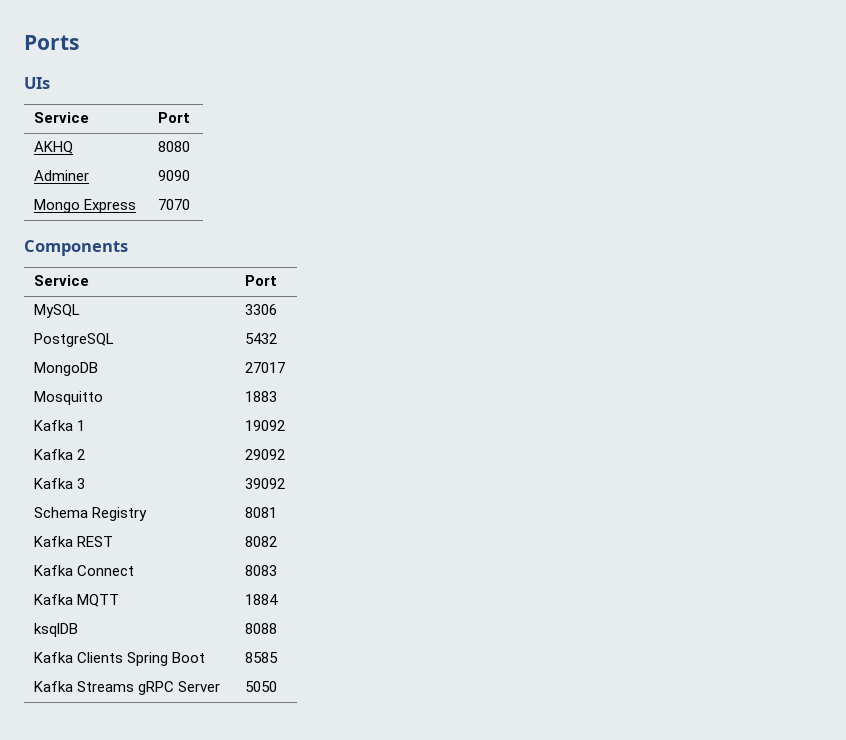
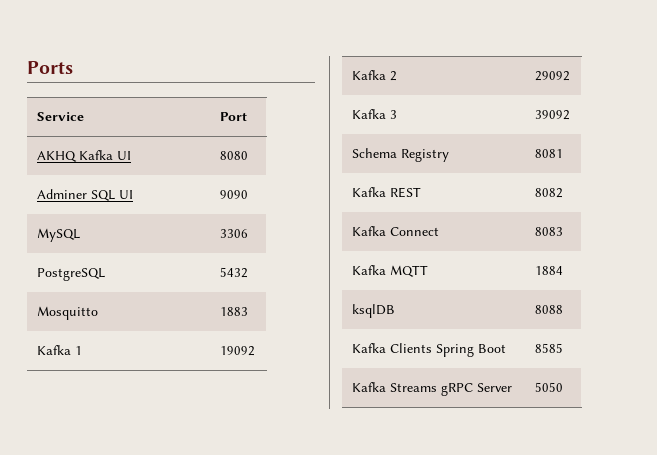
[24,77,50,89] // UIs -> (73, 67) none
(74, 147) none -> [79,150,132,160] Kafka UI
(90, 175) none -> [91,190,134,201] SQL UI
[34,199,137,213] [158,199,191,210] [24,240,128,256] [34,275,90,286] [245,275,278,286] // Mongo Express | 7070 // Components // Service | Port -> (249, 194) none
[34,362,99,376] [245,362,286,373] // MongoDB | 27017 -> (249, 272) none

